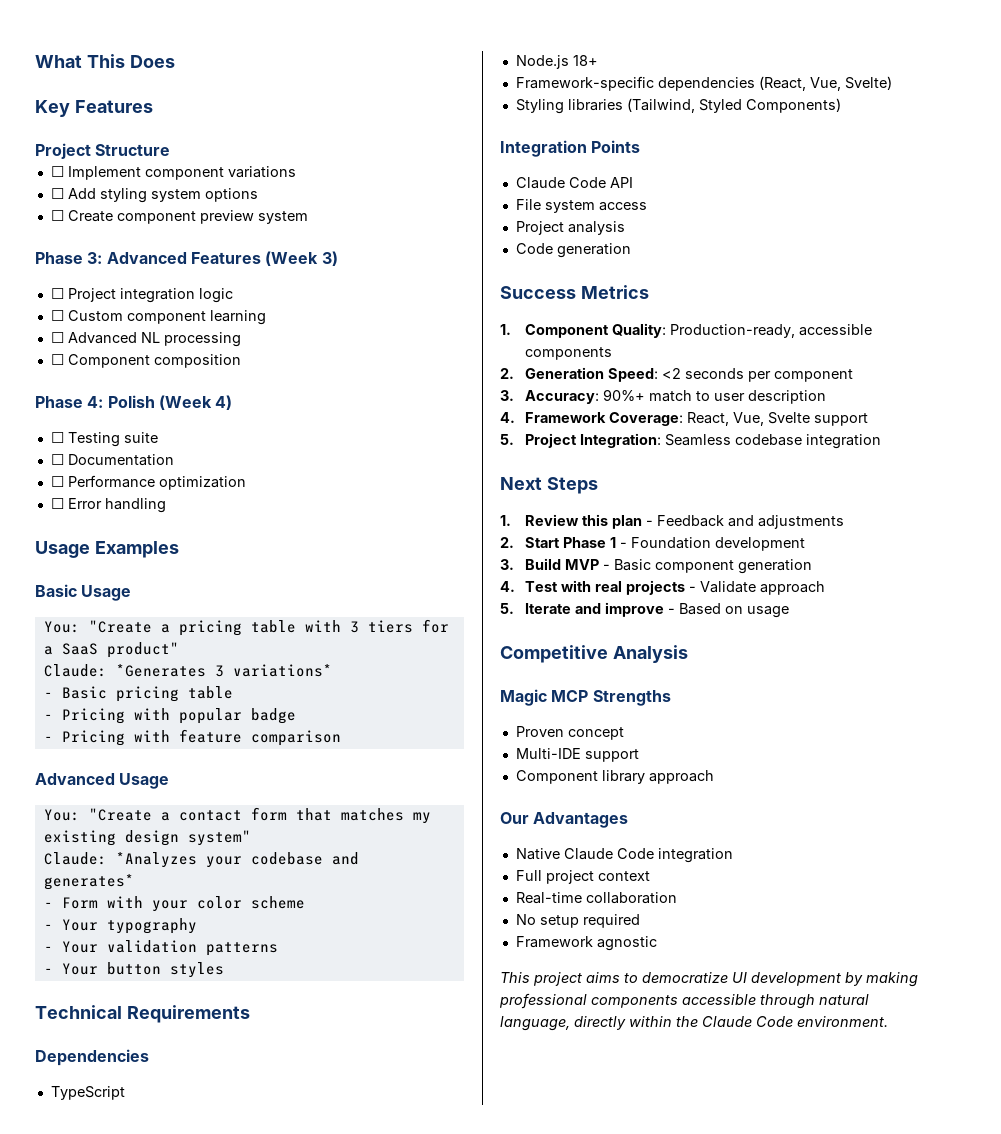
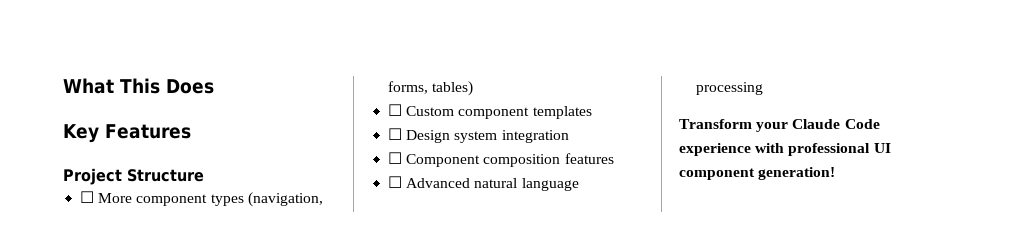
[67,166,296,180] [50,188,258,203] [50,210,308,224] [35,251,338,266] [50,288,233,303] Implement component variations // ☐ Add styling system options // ☐ Create component preview system // Phase 3: Advanced Features (Week 3) // ☐ Project integration logic -> [98,192,323,207] [388,81,474,96] More component types (navigation, forms, tables)
[209,310,266,325] [50,332,241,347] learning // ☐ Advanced NL processing -> [532,106,592,119] [388,128,569,143] templates // ☐ Design system integration
[35,395,233,410] [50,432,158,447] [50,454,174,466] [50,475,246,490] [50,498,166,513] [35,541,179,558] [35,584,132,601] [43,619,449,636] [43,642,179,658] [43,664,332,677] [43,686,233,702] [43,708,296,724] [43,729,341,746] [35,773,170,789] [43,807,431,824] [43,830,251,846] [43,852,359,868] [43,874,134,890] [43,896,305,912] [43,918,197,934] [43,940,278,956] [43,962,224,978] [35,1005,250,1023] [35,1049,149,1066] [50,1086,125,1100] [515,55,598,69] [515,76,892,91] [515,98,841,114] [500,140,641,157] [515,177,633,189] [515,199,647,213] [515,221,625,235] [515,243,631,258] [500,285,649,299] [500,323,872,338] [524,347,612,360] [500,367,853,382] [500,389,826,404] [500,412,868,426] [500,433,881,449] [500,477,598,494] [500,514,844,529] [500,537,805,551] [500,558,812,574] [500,580,825,595] [500,602,789,618] [500,645,688,663] [500,689,671,706] [515,726,624,740] [515,748,639,762] [515,770,714,784] [500,812,629,828] [515,848,733,863] [515,870,650,884] [515,892,677,904] [515,914,640,928] [515,936,657,951] [500,972,918,987] [499,993,869,1009] [500,1016,888,1031] // Phase 4: Polish (Week 4) // ☐ Testing suite // ☐ Documentation // ☐ Performance optimization // ☐ Error handling // Usage Examples // Basic Usage // You: "Create a pricing table with 3 tiers for a SaaS product" // Claude: *Generates 3 variations* // - Basic pricing table // - Pricing with popular badge // - Pricing with feature comparison // Advanced Usage // You: "Create a contact form that matches my existing design system" // Claude: *Analyzes your codebase and generates* // - Form with your color scheme // - Your typography // - Your validation patterns // - Your button styles // Technical Requirements // Dependencies // TypeScript // Node.js 18+ // Framework-specific dependencies (React, Vue, Svelte) // Styling libraries (Tailwind, Styled Components) // Integration Points // Claude Code API // File system access // Project analysis // Code generation // Success Metrics // 1. Component Quality: Production-ready, accessible components // 2. Generation Speed: <2 seconds per component // 3. Accuracy: 90%+ match to user description // 4. Framework Coverage: React, Vue, Svelte support // 5. Project Integration: Seamless codebase integration // Next Steps // 1. Review this plan - Feedback and adjustments // 2. Start Phase 1 - Foundation development // 3. Build MVP - Basic component generation // 4. Test with real projects - Validate approach // 5. Iterate and improve - Based on usage // Competitive Analysis // Magic MCP Strengths // Proven concept // Multi-IDE support // Component library approach // Our Advantages // Native Claude Code integration // Full project context // Real-time collaboration // No setup required // Framework agnostic // This project aims to democratize UI development by making professional components accessible through natural language, directly within the Claude Code environment. -> [564,153,614,164] [388,176,579,191] [696,82,764,95] [679,119,880,132] [679,143,891,156] [679,167,836,180] features // ☐ Advanced natural language processing // Transform your Claude Code experience with professional UI component generation!

